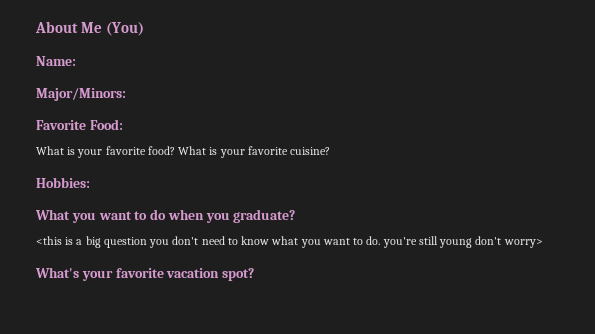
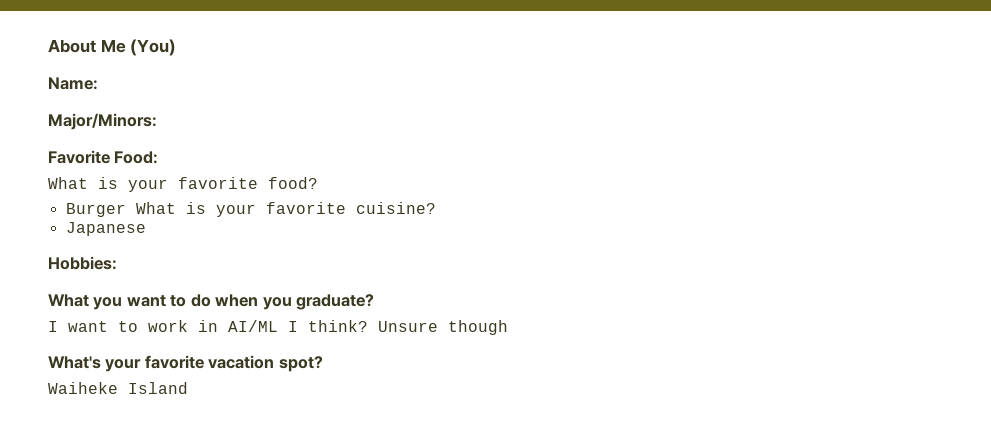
(175, 150) none -> [65,203,126,217] // Burger
(331, 151) none -> [65,222,146,236] // Japanese
[36,236,543,248] <this is a big question you don't need to know what you want to do. you're still young don't worry> -> [48,320,508,335] I want to work in AI/ML I think? Unsure though
(255, 274) none -> [48,382,188,394] // Waiheke Island

